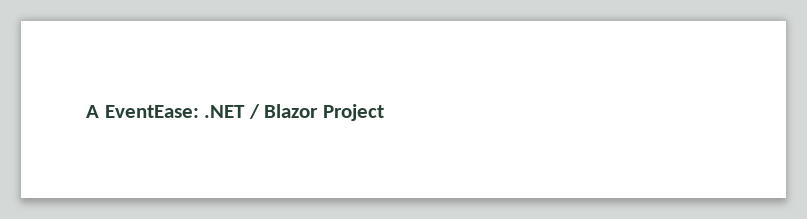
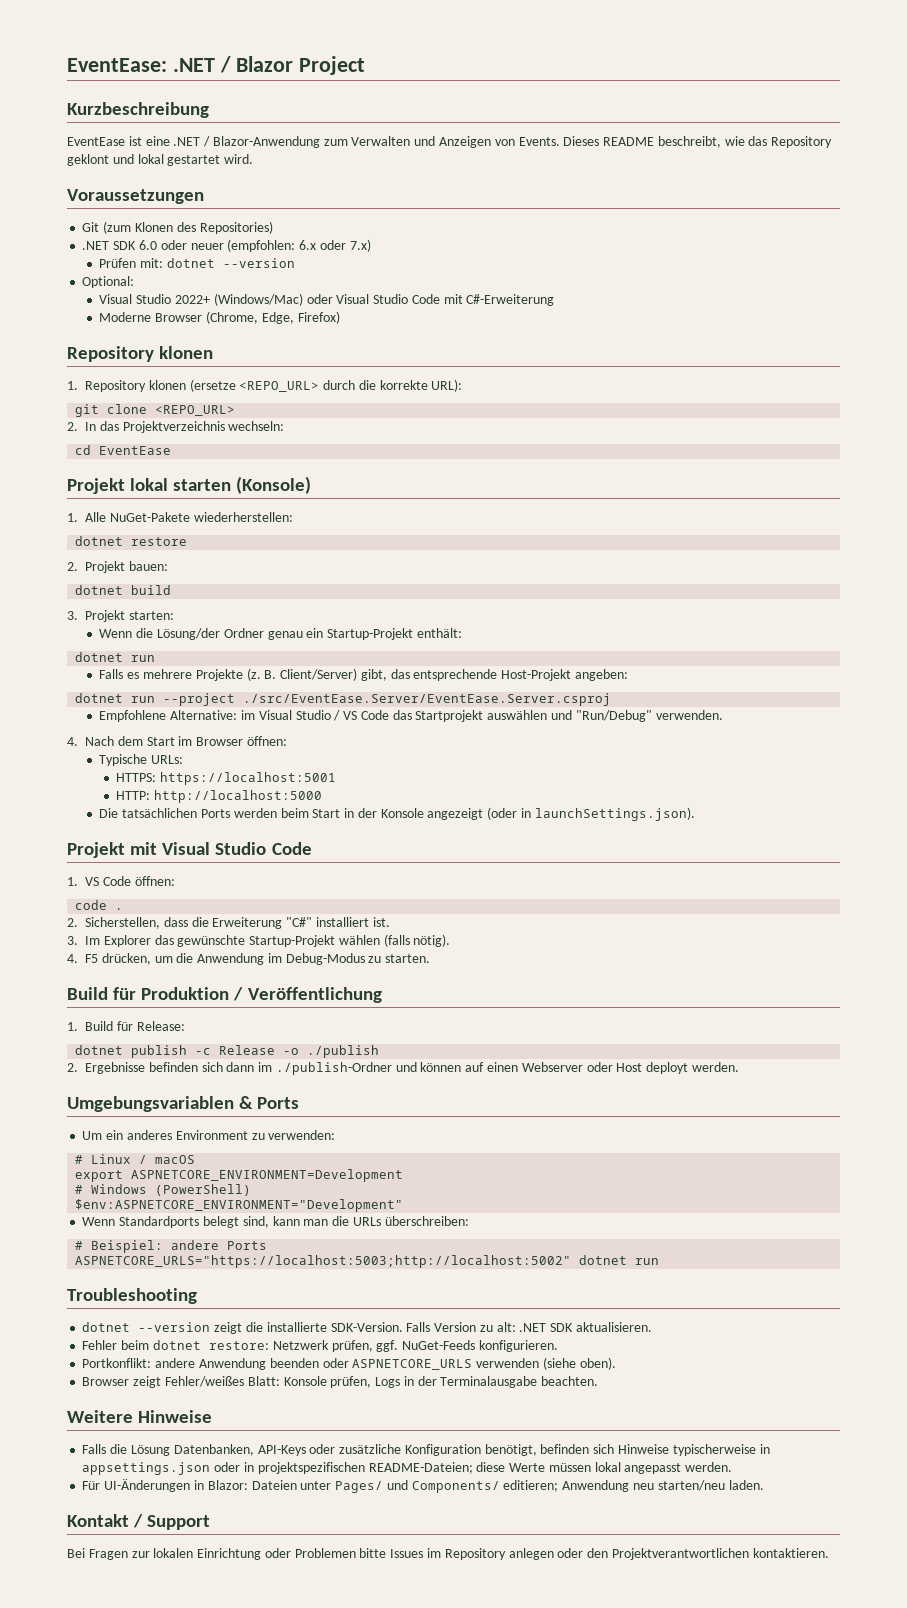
[86,105,99,118] A -> (67, 65) none
(384, 112) none -> [67,102,209,118] [67,136,833,148] [67,154,254,166] [67,189,204,204] [82,221,273,234] [82,239,371,252] [99,258,295,268] [82,276,135,288] [99,293,555,306] [99,311,340,324] [67,346,214,362] [67,379,463,392] [75,404,236,417] [67,421,285,433] [75,445,172,455] [67,476,312,494] [67,512,293,522] [75,536,188,546] [67,561,168,573] [75,585,172,595] [67,610,174,622] [99,628,462,640] [75,652,156,662] [99,668,628,681] [75,693,612,706] [99,710,723,722] [67,736,287,746] [99,754,184,766] [116,772,337,785] [116,790,323,803] [99,807,695,821] [67,842,312,858] [67,876,175,886] [75,900,124,910] [67,917,390,929] [67,934,451,947] [67,953,431,965] [67,987,382,1003] [67,1021,185,1031] [75,1045,380,1058] [67,1062,739,1075] [67,1096,300,1112] [82,1130,336,1140] [75,1154,196,1164] [75,1169,404,1182] [75,1184,252,1196] [75,1199,404,1212] [82,1216,469,1228] [75,1240,268,1253] [75,1255,660,1268] [67,1288,197,1304] [82,1322,652,1334] [82,1340,558,1352] [82,1357,616,1370] [82,1376,599,1388] [67,1410,213,1423] [82,1444,770,1456] [82,1462,733,1475] [82,1479,764,1493] [67,1514,211,1530] [67,1548,829,1560] // Kurzbeschreibung // EventEase ist eine .NET / Blazor-Anwendung zum Verwalten und Anzeigen von Events. Dieses README beschreibt, wie das Repository geklont und lokal gestartet wird. // Voraussetzungen // Git (zum Klonen des Repositories) // .NET SDK 6.0 oder neuer (empfohlen: 6.x oder 7.x) // Prüfen mit: dotnet --version // Optional: // Visual Studio 2022+ (Windows/Mac) oder Visual Studio Code mit C#-Erweiterung // Moderne Browser (Chrome, Edge, Firefox) // Repository klonen // 1. Repository klonen (ersetze <REPO_URL> durch die korrekte URL): // git clone <REPO_URL> // 2. In das Projektverzeichnis wechseln: // cd EventEase // Projekt lokal starten (Konsole) // 1. Alle NuGet-Pakete wiederherstellen: // dotnet restore // 2. Projekt bauen: // dotnet build // 3. Projekt starten: // Wenn die Lösung/der Ordner genau ein Startup-Projekt enthält: // dotnet run // Falls es mehrere Projekte (z. B. Client/Server) gibt, das entsprechende Host-Projekt angeben: // dotnet run --project ./src/EventEase.Server/EventEase.Server.csproj // Empfohlene Alternative: im Visual Studio / VS Code das Startprojekt auswählen und "Run/Debug" verwenden. // 4. Nach dem Start im Browser öffnen: // Typische URLs: // HTTPS: https://localhost:5001 // HTTP: http://localhost:5000 // Die tatsächlichen Ports werden beim Start in der Konsole angezeigt (oder in launchSettings.json). // Projekt mit Visual Studio Code // 1. VS Code öffnen: // code . // 2. Sicherstellen, dass die Erweiterung "C#" installiert ist. // 3. Im Explorer das gewünschte Startup-Projekt wählen (falls nötig). // 4. F5 drücken, um die Anwendung im Debug-Modus zu starten. // Build für Produktion / Veröffentlichung // 1. Build für Release: // dotnet publish -c Release -o ./publish // 2. Ergebnisse befinden sich dann im ./publish-Ordner und können auf einen Webserver oder Host deployt werden. // Umgebungsvariablen & Ports // Um ein anderes Environment zu verwenden: // # Linux / macOS // export ASPNETCORE_ENVIRONMENT=Development // # Windows (PowerShell) // $env:ASPNETCORE_ENVIRONMENT="Development" // Wenn Standardports belegt sind, kann man die URLs überschreiben: // # Beispiel: andere Ports // ASPNETCORE_URLS="https://localhost:5003;http://localhost:5002" dotnet run // Troubleshooting // dotnet --version zeigt die installierte SDK-Version. Falls Version zu alt: .NET SDK aktualisieren. // Fehler beim dotnet restore: Netzwerk prüfen, ggf. NuGet-Feeds konfigurieren. // Portkonflikt: andere Anwendung beenden oder ASPNETCORE_URLS verwenden (siehe oben). // Browser zeigt Fehler/weißes Blatt: Konsole prüfen, Logs in der Terminalausgabe beachten. // Weitere Hinweise // Falls die Lösung Datenbanken, API-Keys oder zusätzliche Konfiguration benötigt, befinden sich Hinweise typischerweise in appsettings.json oder in projektspezifischen README-Dateien; diese Werte müssen lokal angepasst werden. // Für UI-Änderungen in Blazor: Dateien unter Pages/ und Components/ editieren; Anwendung neu starten/neu laden. // Kontakt / Support // Bei Fragen zur lokalen Einrichtung oder Problemen bitte Issues im Repository anlegen oder den Projektverantwortlichen kontaktieren.

